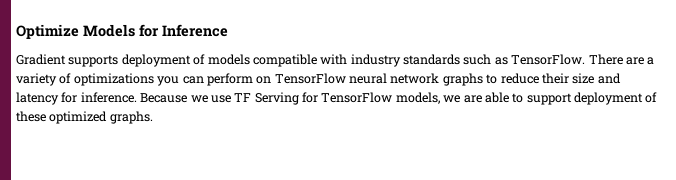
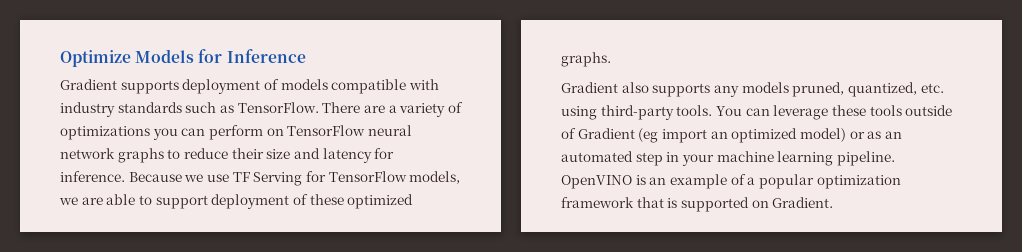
(153, 117) none -> [561,82,944,97] [561,105,953,120] [561,128,902,143] [561,151,895,166] [561,174,901,189] [561,197,834,212] // Gradient also supports any models pruned, quantized, etc. using third-party tools. You can leverage these tools outside of Gradient (eg import an optimized model) or as an automated step in your machine learning pipeline. OpenVINO is an example of a popular optimization framework that is supported on Gradient.

